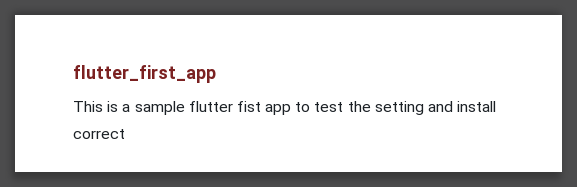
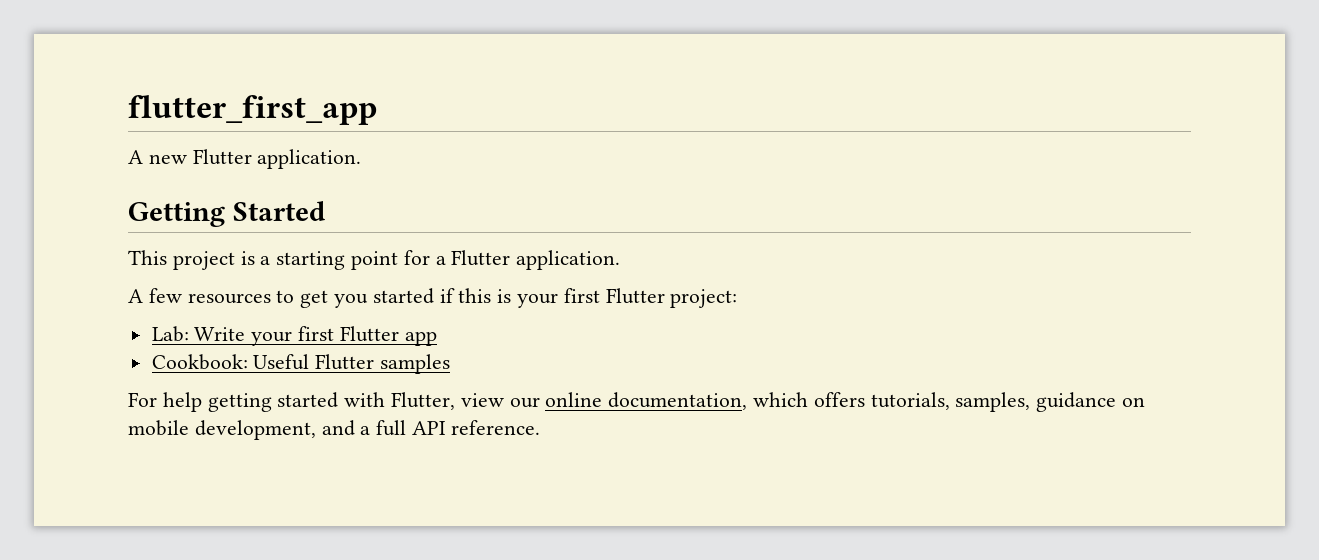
(216, 74) none -> [128,149,362,169] [128,201,325,227] // A new Flutter application. // Getting Started
(103, 106) none -> [172,251,235,270] project
[134,101,497,115] [73,129,125,139] sample flutter fist app to test the setting and install correct -> [276,250,621,270] [128,288,738,308] [151,326,437,346] [151,354,451,374] [128,392,1146,412] [128,420,540,440] starting point for a Flutter application. // A few resources to get you started if this is your first Flutter project: // Lab: Write your first Flutter app // Cookbook: Useful Flutter samples // For help getting started with Flutter, view our online documentation, which offers tutorials, samples, guidance on mobile development, and a full API reference.

